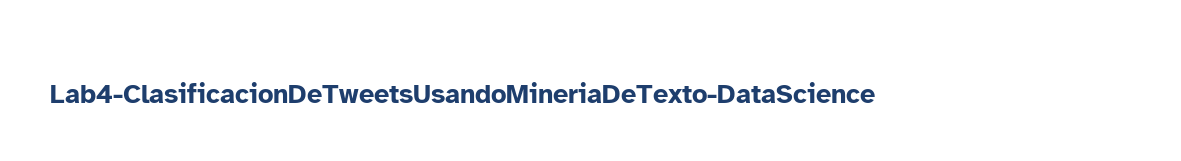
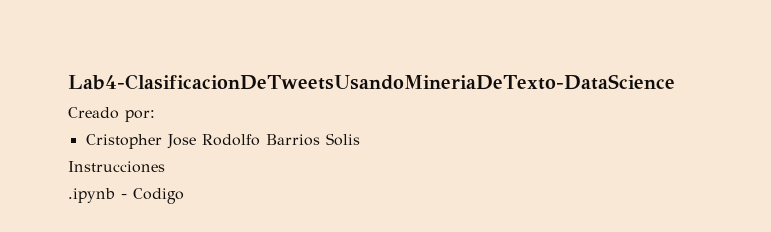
(875, 92) none -> [68,107,155,122] [85,133,360,149] [68,161,165,173] [68,188,184,204] // Creado por: // Cristopher Jose Rodolfo Barrios Solis // Instrucciones // .ipynb - Codigo

